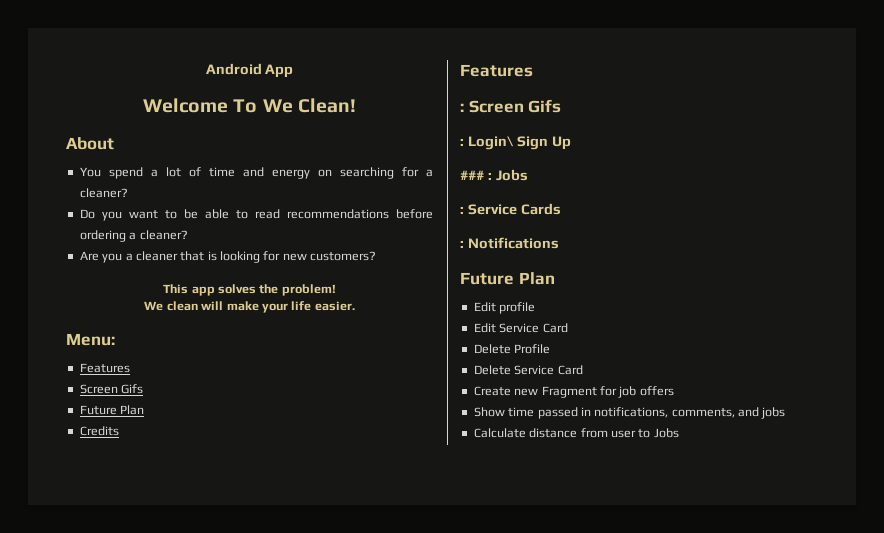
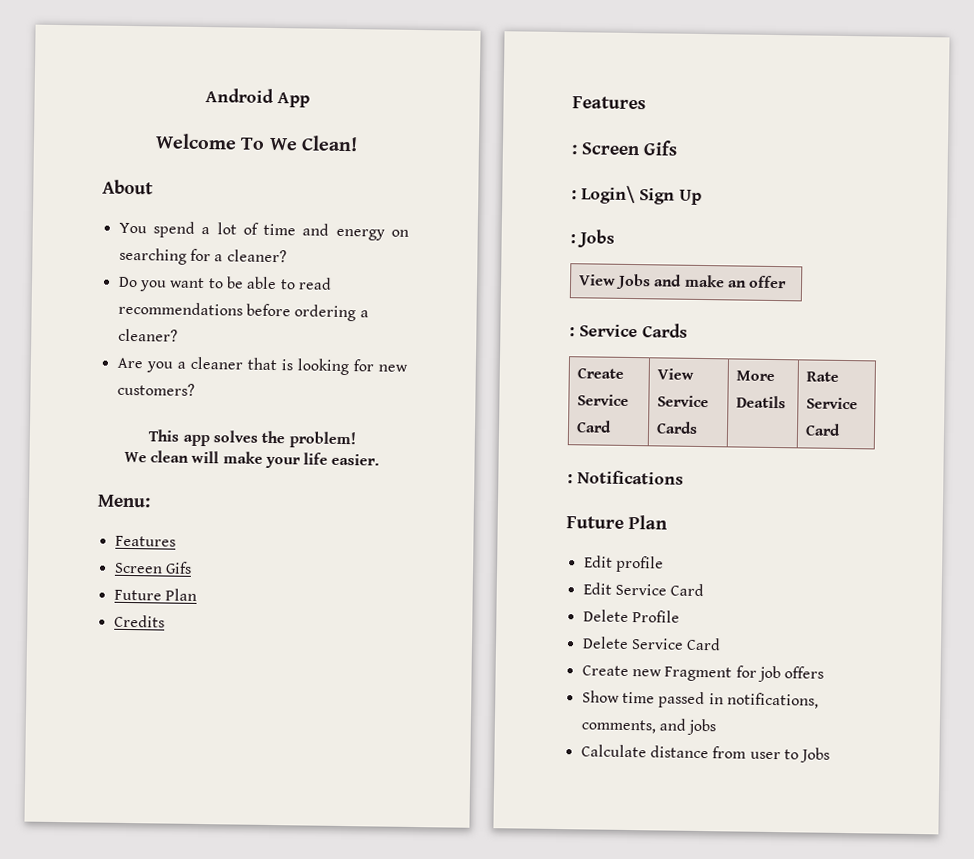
[460,170,484,180] ### -> (702, 197) none
[460,203,561,215] // : Service Cards -> [578,273,788,290] [569,323,688,338] [576,367,624,379] [576,394,629,406] [575,420,612,433] [656,368,694,380] [656,395,709,408] [655,421,698,434] [735,370,775,382] [735,395,786,409] [805,371,839,382] [805,397,858,410] [804,423,841,436] // View Jobs and make an offer // : Service Cards // Create Service Card | View Service Cards | More Deatils | Rate Service Card

